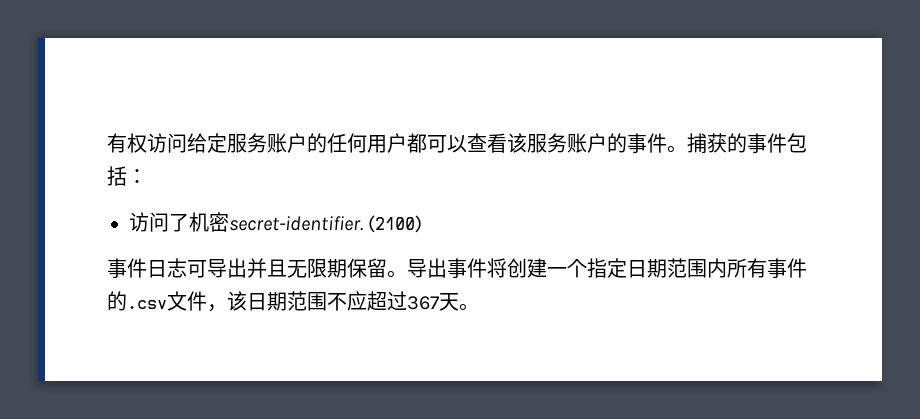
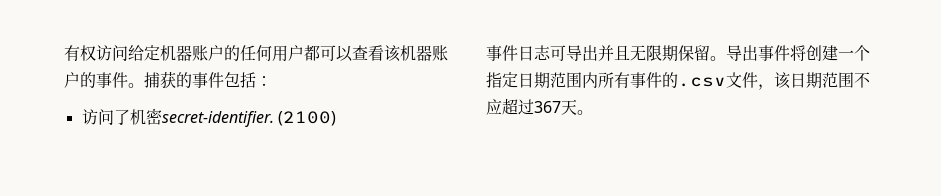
[227,133,267,153] 服务 -> [160,45,192,61] 机器
[527,133,567,153] 服务 -> [400,45,432,61] 机器

